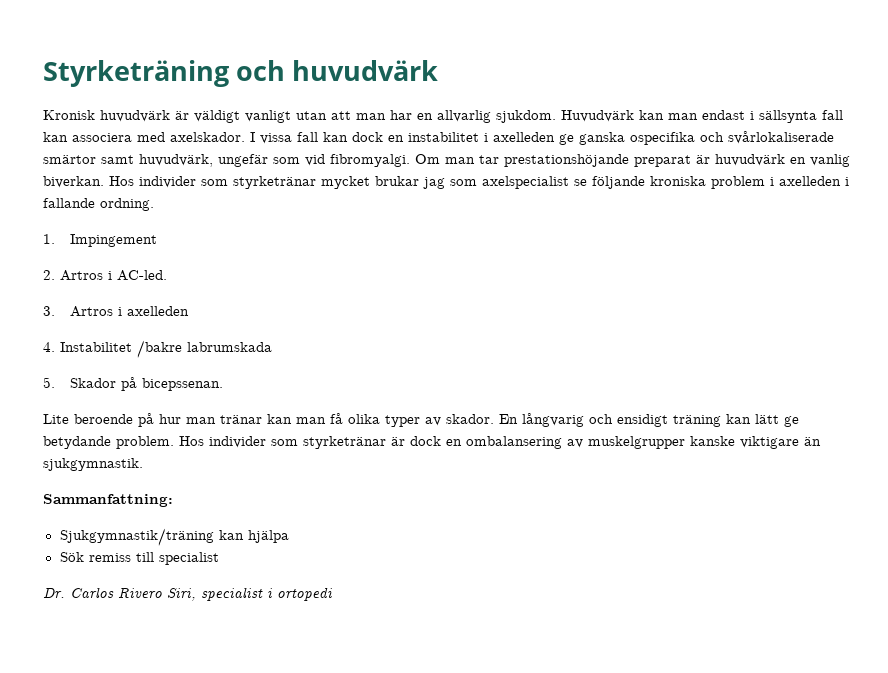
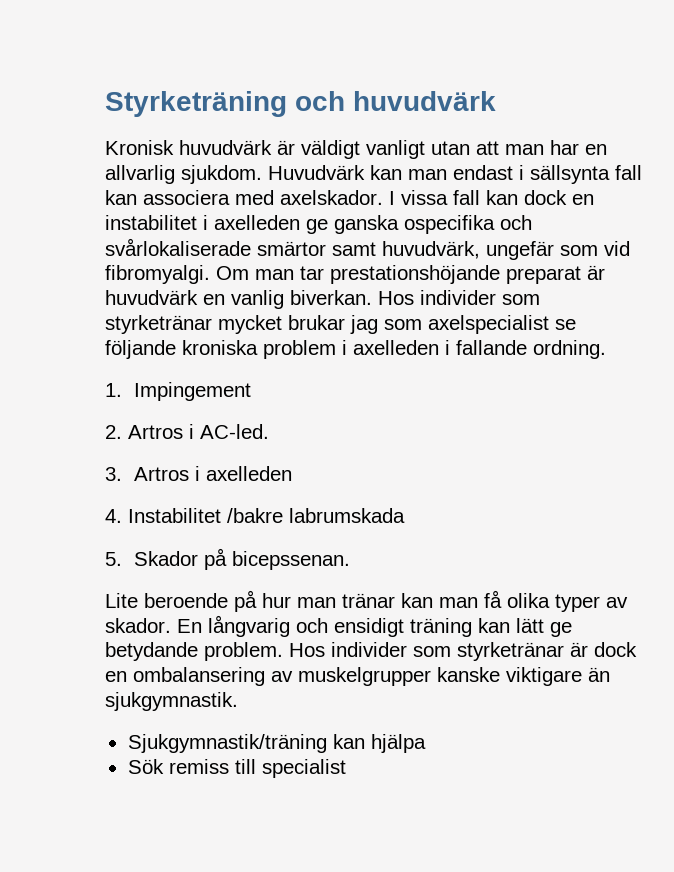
[43,494,173,507] // Sammanfattning: -> (238, 701) none
[43,587,332,601] // Dr. Carlos Rivero Siri, specialist i ortopedi -> (346, 768) none

